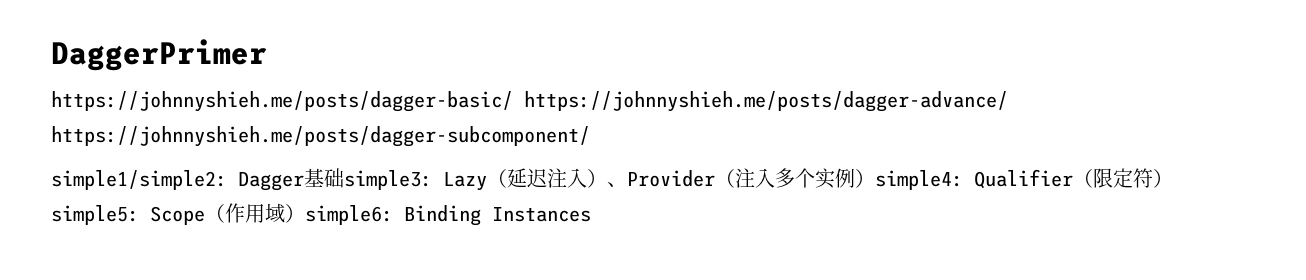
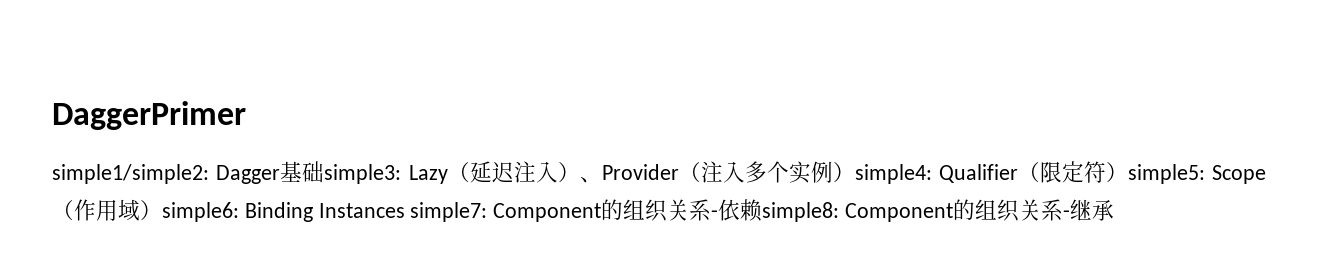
[51,91,1008,112] [51,126,590,147] // https://johnnyshieh.me/posts/dagger-basic/ https://johnnyshieh.me/posts/dagger-advance/ https://johnnyshieh.me/posts/dagger-subcomponent/ -> (246, 115) none
(591, 214) none -> [410,199,1115,222] simple7: Component的组织关系-依赖simple8: Component的组织关系-继承

